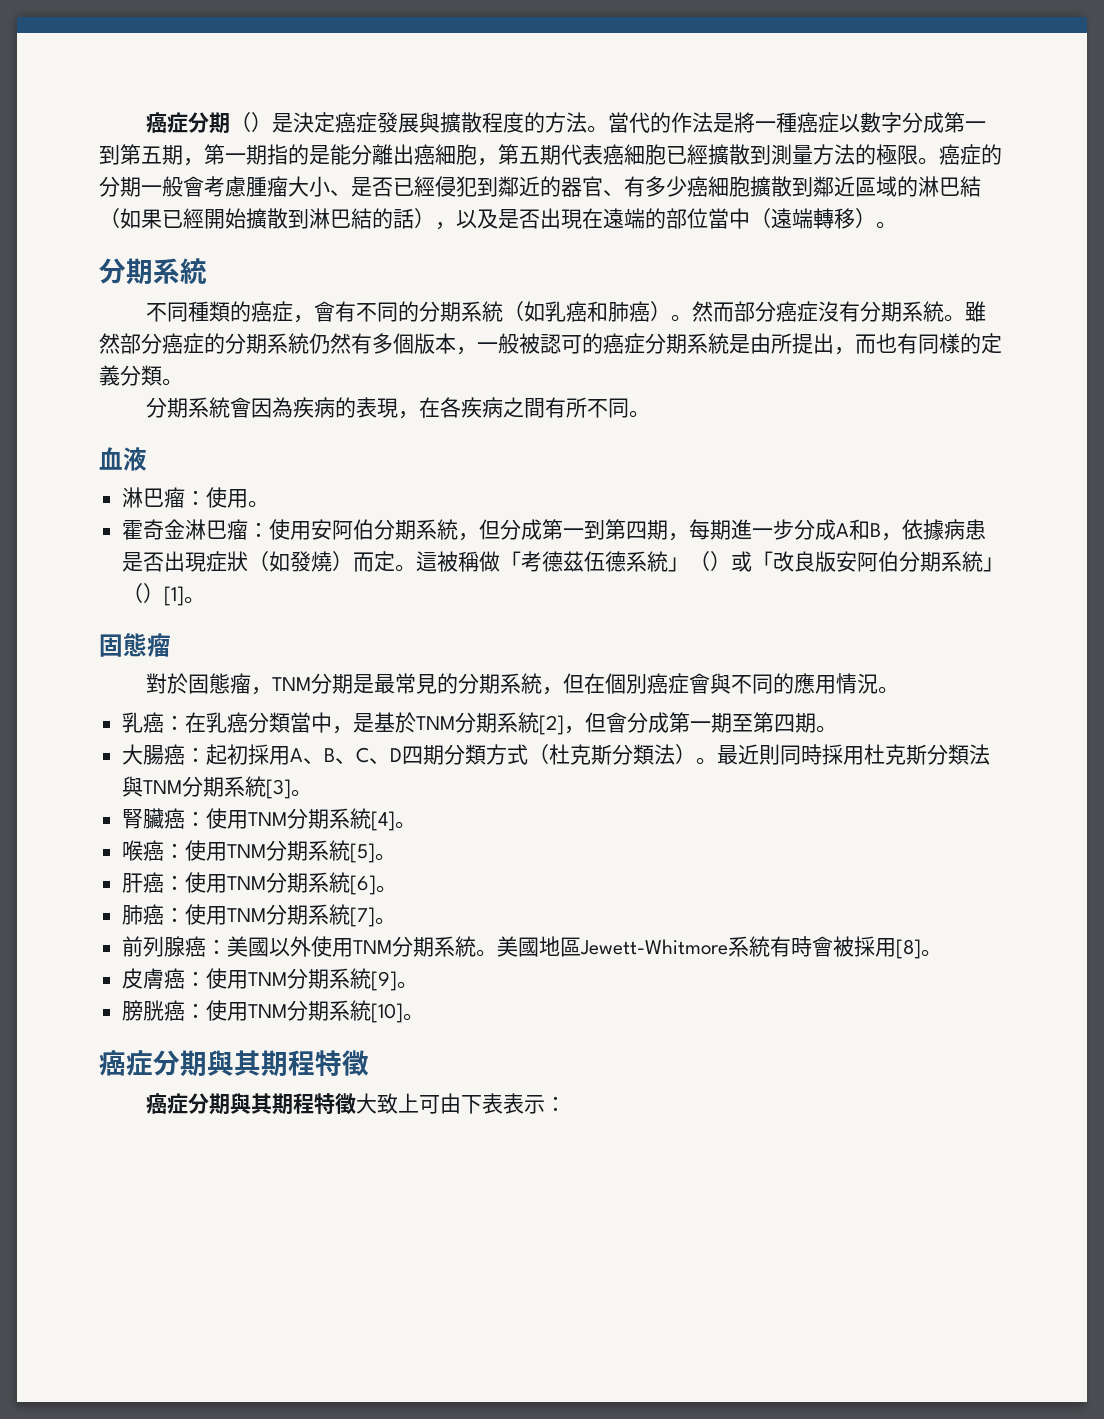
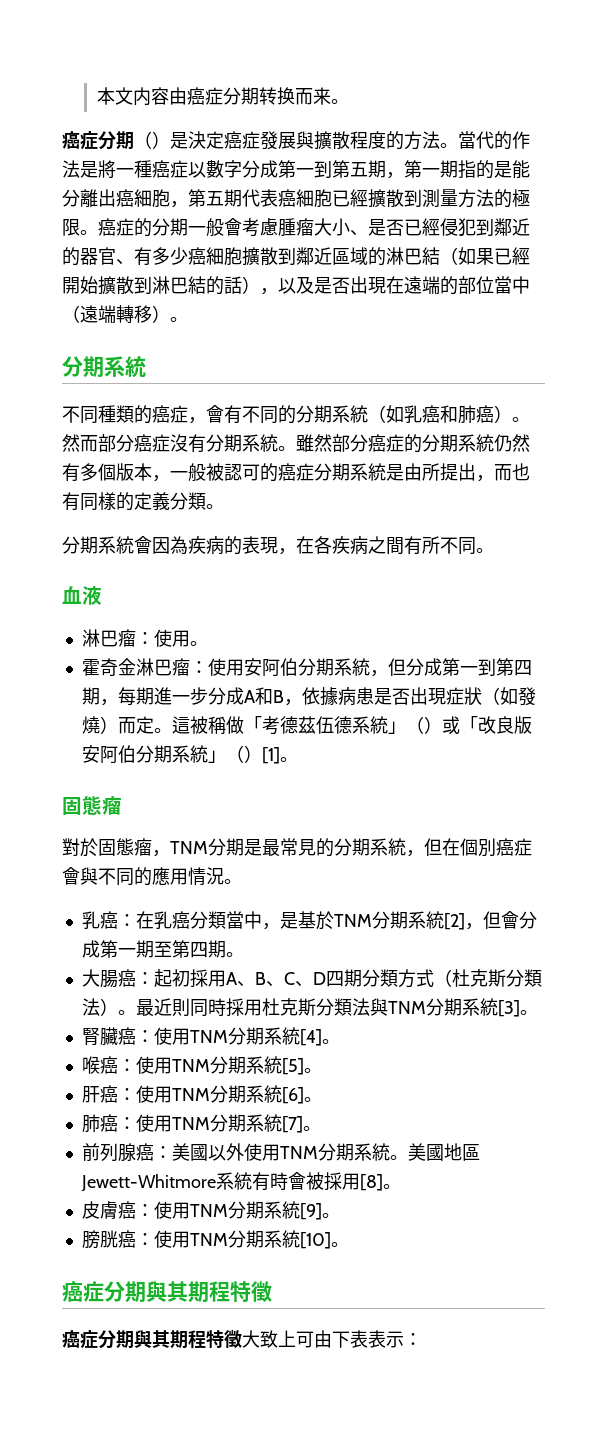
(145, 122) none -> [96,87,349,106] 本文内容由癌症分期转换而来。 //

